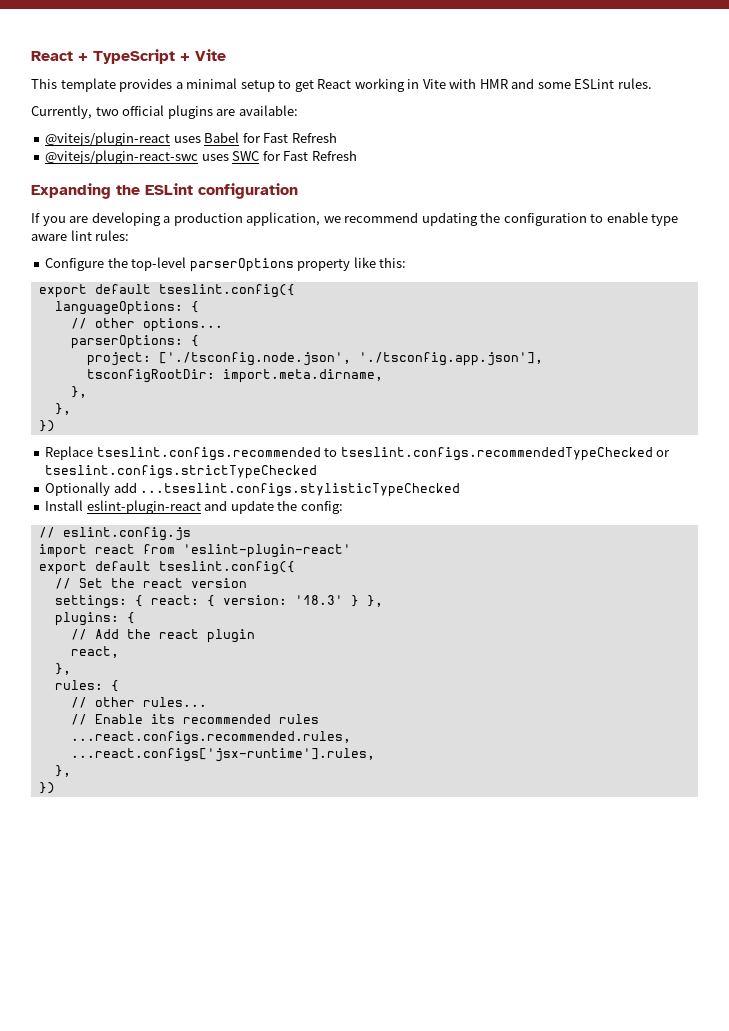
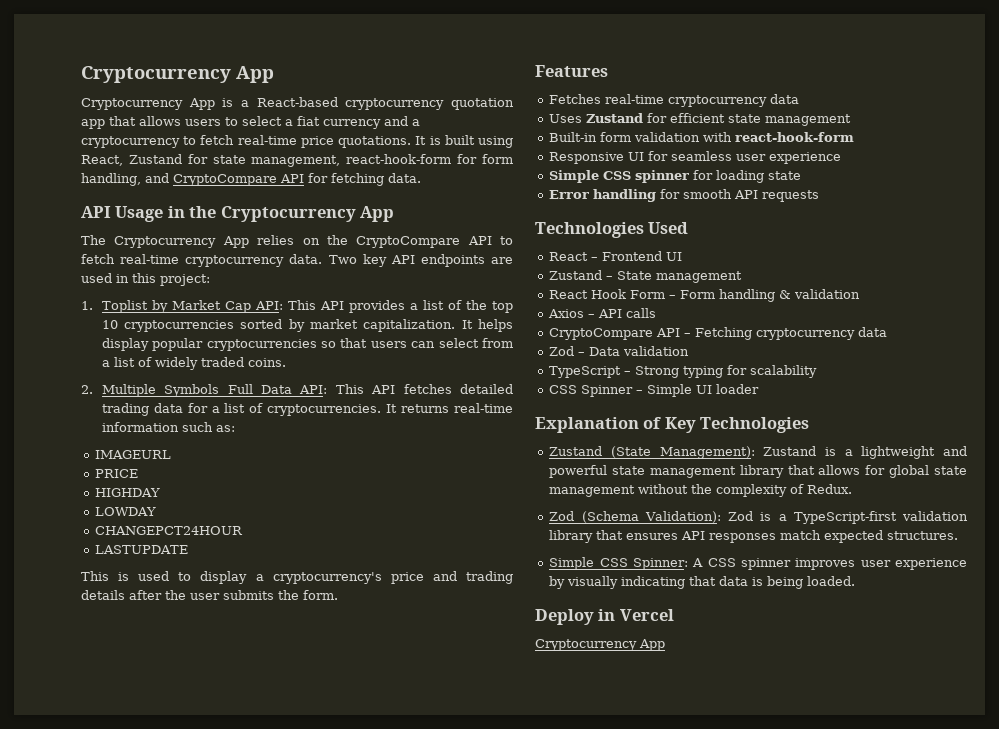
[31,49,226,64] [31,78,652,92] [31,105,298,119] [45,132,337,146] [45,150,357,164] [31,183,298,199] [31,212,679,226] [31,230,130,241] [45,257,407,272] [38,284,295,298] [54,301,199,315] [70,318,223,332] [70,335,199,349] [86,352,543,366] [86,369,383,383] [70,386,87,398] [54,403,71,415] [38,420,55,432] [45,446,671,461] [45,465,318,479] [45,482,461,497] [45,500,343,514] [38,527,191,541] [38,544,351,558] [38,561,295,575] [54,578,247,589] [54,595,383,609] [54,612,135,626] [70,629,255,643] [70,646,119,658] [54,663,71,675] [54,680,119,692] [70,697,207,708] [70,714,319,725] [70,731,351,745] [70,748,375,762] [54,765,71,777] [38,782,55,794] React + TypeScript + Vite // This template provides a minimal setup to get React working in Vite with HMR and some ESLint rules. // Currently, two official plugins are available: // @vitejs/plugin-react uses Babel for Fast Refresh // @vitejs/plugin-react-swc uses SWC for Fast Refresh // Expanding the ESLint configuration // If you are developing a production application, we recommend updating the configuration to enable type aware lint rules: // Configure the top-level parserOptions property like this: // export default tseslint.config({ // languageOptions: { // // other options... // parserOptions: { // project: ['./tsconfig.node.json', './tsconfig.app.json'], // tsconfigRootDir: import.meta.dirname, // }, // }, // }) // Replace tseslint.configs.recommended to tseslint.configs.recommendedTypeChecked or tseslint.configs.strictTypeChecked // Optionally add ...tseslint.configs.stylisticTypeChecked // Install eslint-plugin-react and update the config: // // eslint.config.js // import react from 'eslint-plugin-react' // export default tseslint.config({ // // Set the react version // settings: { react: { version: '18.3' } }, // plugins: { // // Add the react plugin // react, // }, // rules: { // // other rules... // // Enable its recommended rules // ...react.configs.recommended.rules, // ...react.configs['jsx-runtime'].rules, // }, // }) -> [81,66,274,83] [81,97,514,110] [81,116,420,129] [81,135,513,148] [81,154,513,167] [81,173,421,186] [81,206,395,222] [81,235,513,248] [81,254,513,267] [81,273,210,286] [81,300,513,313] [101,319,513,332] [101,338,513,351] [101,357,286,370] [81,384,513,397] [101,403,513,416] [101,422,235,432] [95,450,172,459] [95,469,139,478] [95,488,161,497] [95,507,157,516] [95,526,244,535] [95,545,189,554] [81,571,513,584] [81,590,338,600] [535,65,608,77] [549,94,800,107] [549,113,852,126] [549,132,855,142] [549,151,842,164] [549,170,802,183] [549,189,820,202] [535,222,689,238] [549,251,683,261] [549,270,743,283] [549,289,861,302] [548,308,657,318] [549,327,888,340] [549,346,690,356] [549,365,818,378] [549,384,760,397] [535,417,810,433] [549,446,967,459] [549,465,967,478] [549,484,853,497] [549,511,968,524] [549,530,959,543] [549,557,967,570] [549,576,856,589] [535,609,674,625] [535,639,665,651] Cryptocurrency App // Cryptocurrency App is a React-based cryptocurrency quotation app that allows users to select a fiat currency and a cryptocurrency to fetch real-time price quotations. It is built using React, Zustand for state management, react-hook-form for form handling, and CryptoCompare API for fetching data. // API Usage in the Cryptocurrency App // The Cryptocurrency App relies on the CryptoCompare API to fetch real-time cryptocurrency data. Two key API endpoints are used in this project: // 1. Toplist by Market Cap API: This API provides a list of the top 10 cryptocurrencies sorted by market capitalization. It helps display popular cryptocurrencies so that users can select from a list of widely traded coins. // 2. Multiple Symbols Full Data API: This API fetches detailed trading data for a list of cryptocurrencies. It returns real-time information such as: // IMAGEURL // PRICE // HIGHDAY // LOWDAY // CHANGEPCT24HOUR // LASTUPDATE // This is used to display a cryptocurrency's price and trading details after the user submits the form. // Features // Fetches real-time cryptocurrency data // Uses Zustand for efficient state management // Built-in form validation with react-hook-form // Responsive UI for seamless user experience // Simple CSS spinner for loading state // Error handling for smooth API requests // Technologies Used // React – Frontend UI // Zustand – State management // React Hook Form – Form handling & validation // Axios – API calls // CryptoCompare API – Fetching cryptocurrency data // Zod – Data validation // TypeScript – Strong typing for scalability // CSS Spinner – Simple UI loader // Explanation of Key Technologies // Zustand (State Management): Zustand is a lightweight and powerful state management library that allows for global state management without the complexity of Redux. // Zod (Schema Validation): Zod is a TypeScript-first validation library that ensures API responses match expected structures. // Simple CSS Spinner: A CSS spinner improves user experience by visually indicating that data is being loaded. // Deploy in Vercel // Cryptocurrency App

